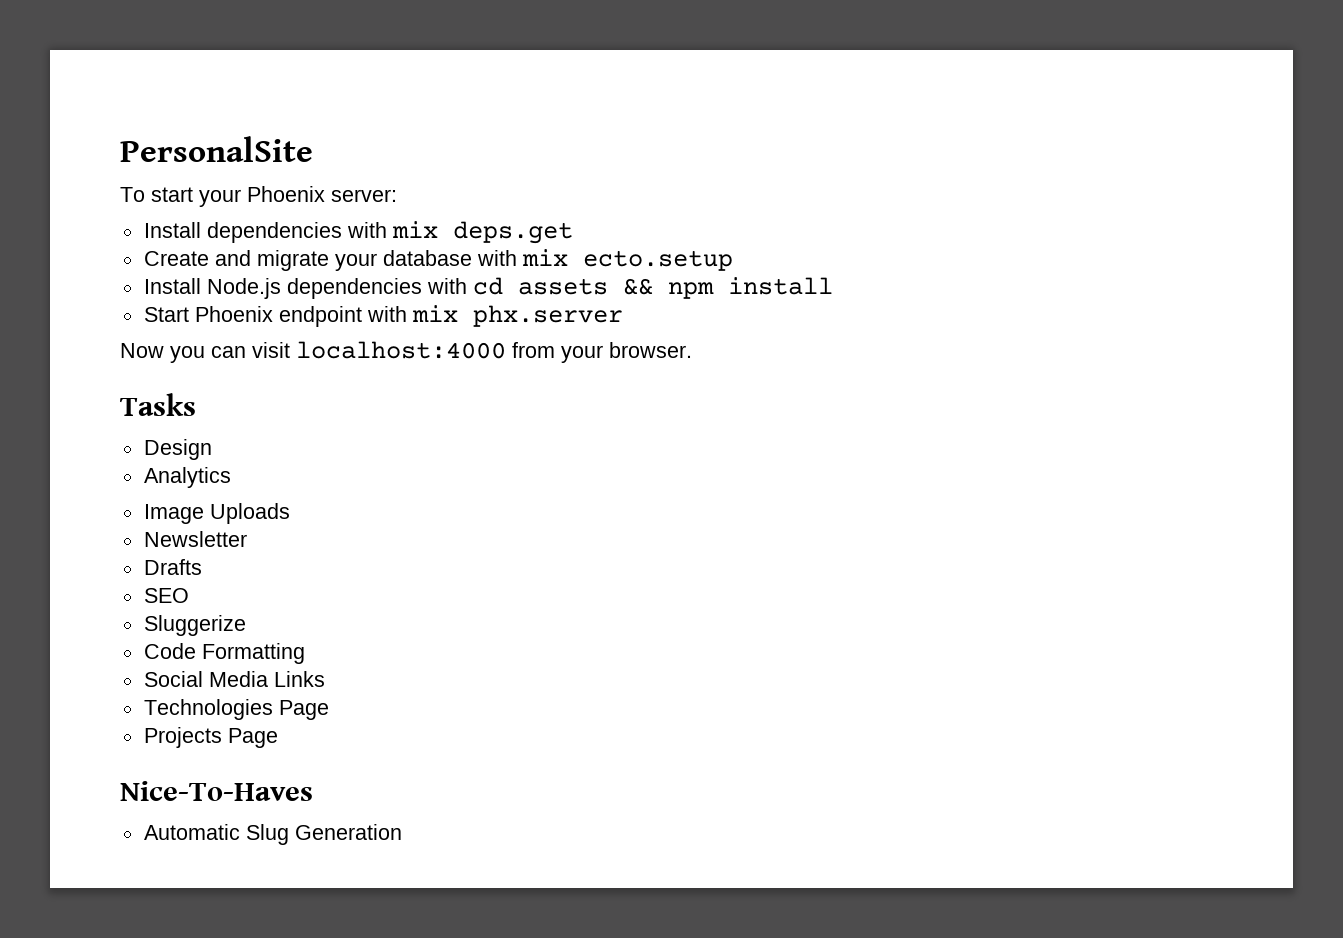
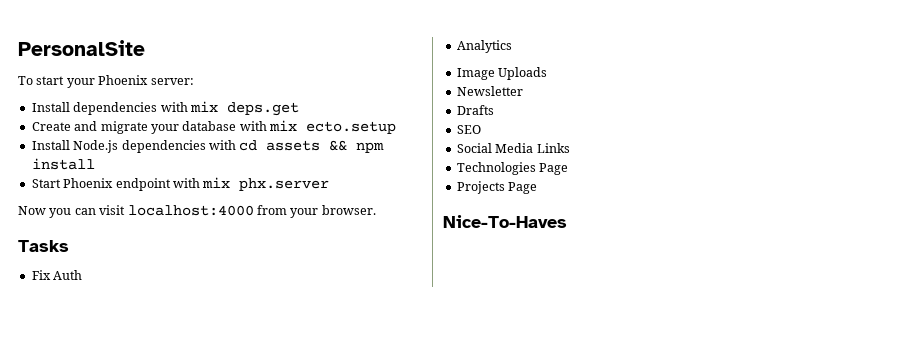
[143,439,212,460] Design -> [31,270,83,280] Fix Auth
[143,615,246,636] [143,643,305,664] // Sluggerize // Code Formatting -> (481, 129) none
[143,824,402,845] // Automatic Slug Generation -> (567, 221) none

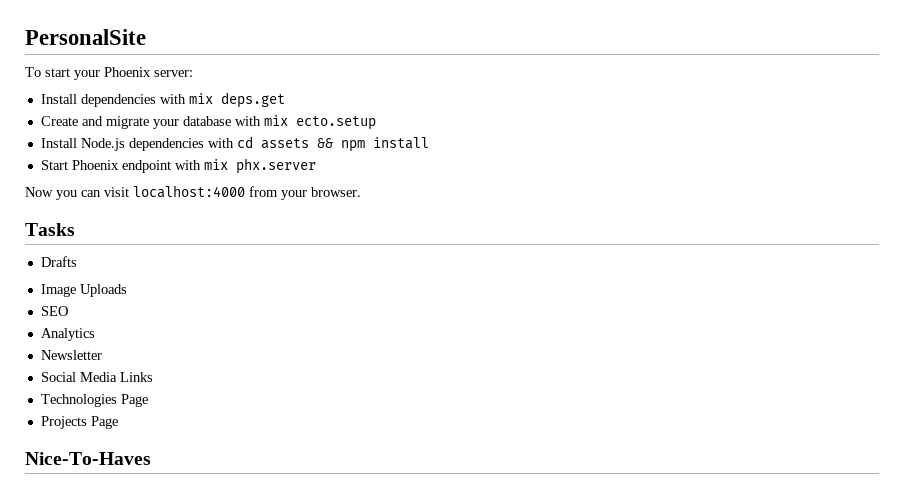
[31,270,83,280] [456,40,512,53] Fix Auth // Analytics -> [40,256,77,267] Drafts
(548, 73) none -> [40,306,68,316] [40,328,95,341] // SEO // Analytics
[456,105,494,115] [456,125,481,134] // Drafts // SEO -> (102, 355) none

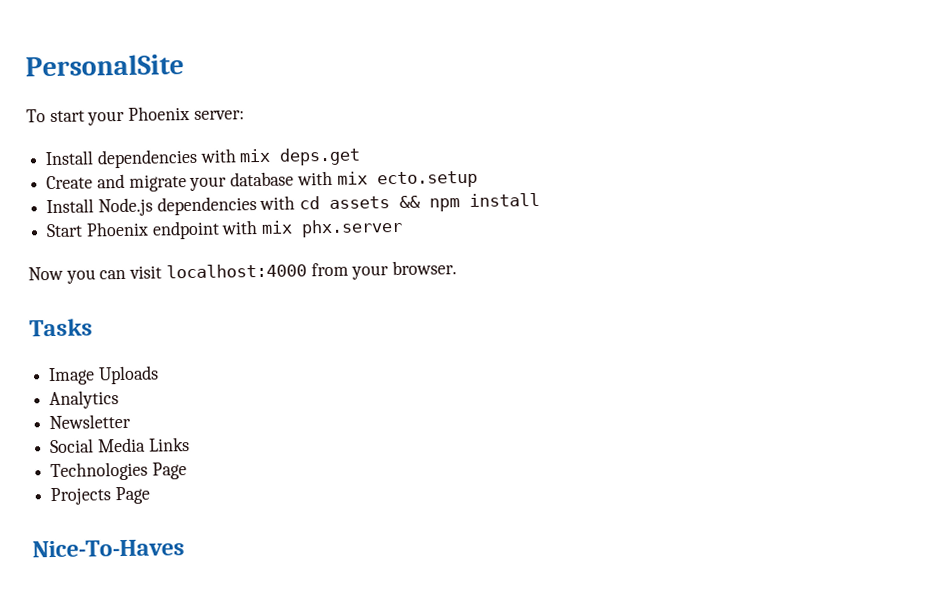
[40,256,77,267] // Drafts -> (93, 327) none
[40,306,68,316] // SEO -> (159, 375) none

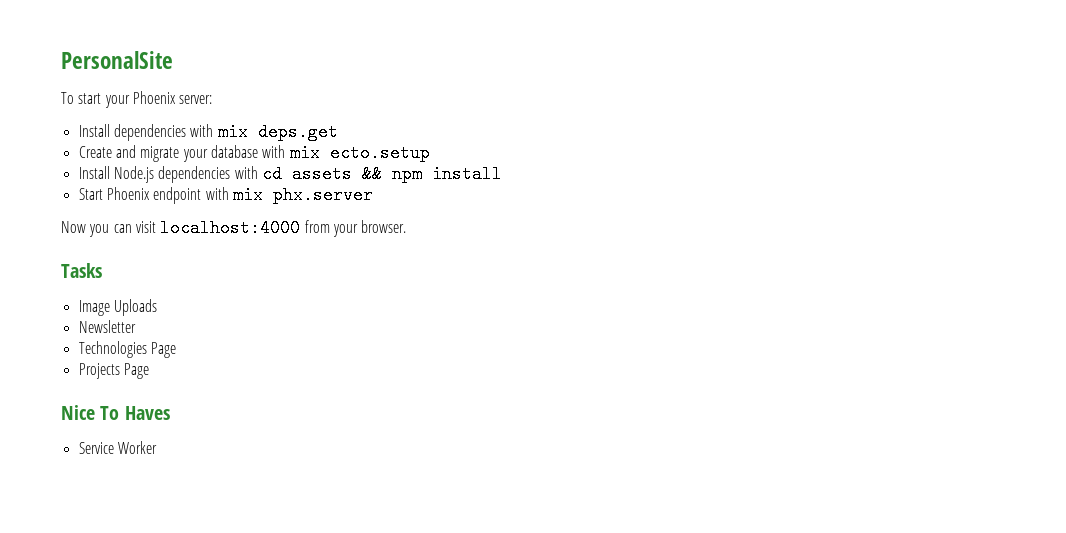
[49,390,120,410] // Analytics -> (157, 307) none
[49,437,190,454] // Social Media Links -> (136, 326) none
[32,539,185,558] Nice-To-Haves -> [61,405,170,420] [78,441,157,454] Nice To Haves // Service Worker

